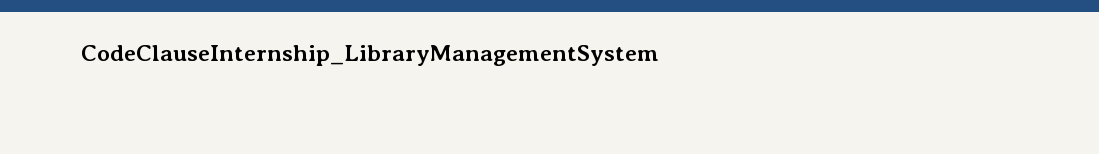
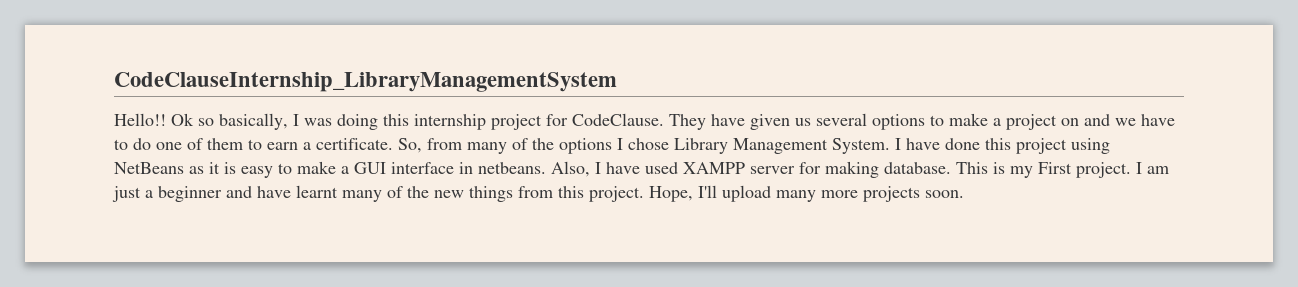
(659, 55) none -> [114,113,1175,130] [114,138,1110,154] [114,161,1169,178] [112,185,964,202] // Hello!! Ok so basically, I was doing this internship project for CodeClause. They have given us several options to make a project on and we have to do one of them to earn a certificate. So, from many of the options I chose Library Management System. I have done this project using NetBeans as it is easy to make a GUI interface in netbeans. Also, I have used XAMPP server for making database. This is my First project. I am just a beginner and have learnt many of the new things from this project. Hope, I'll upload many more projects soon.

